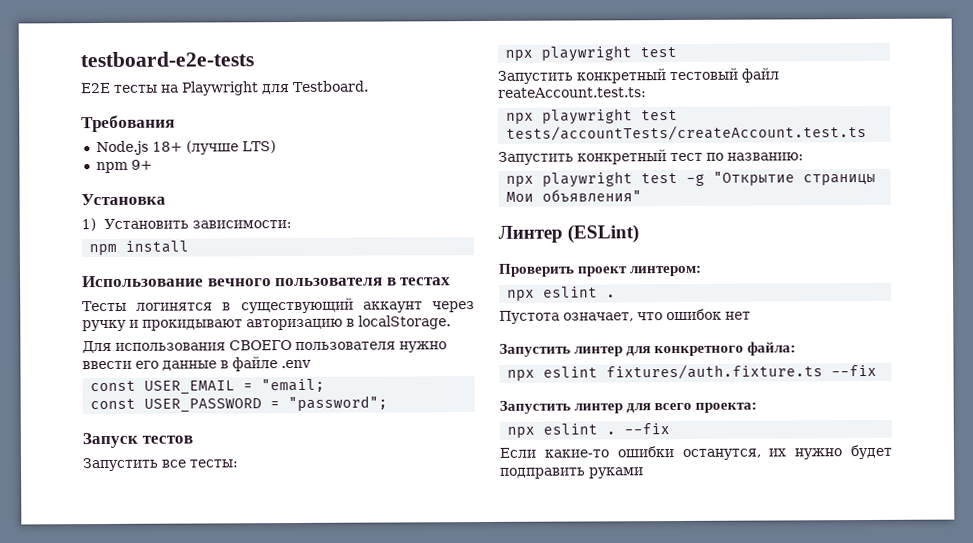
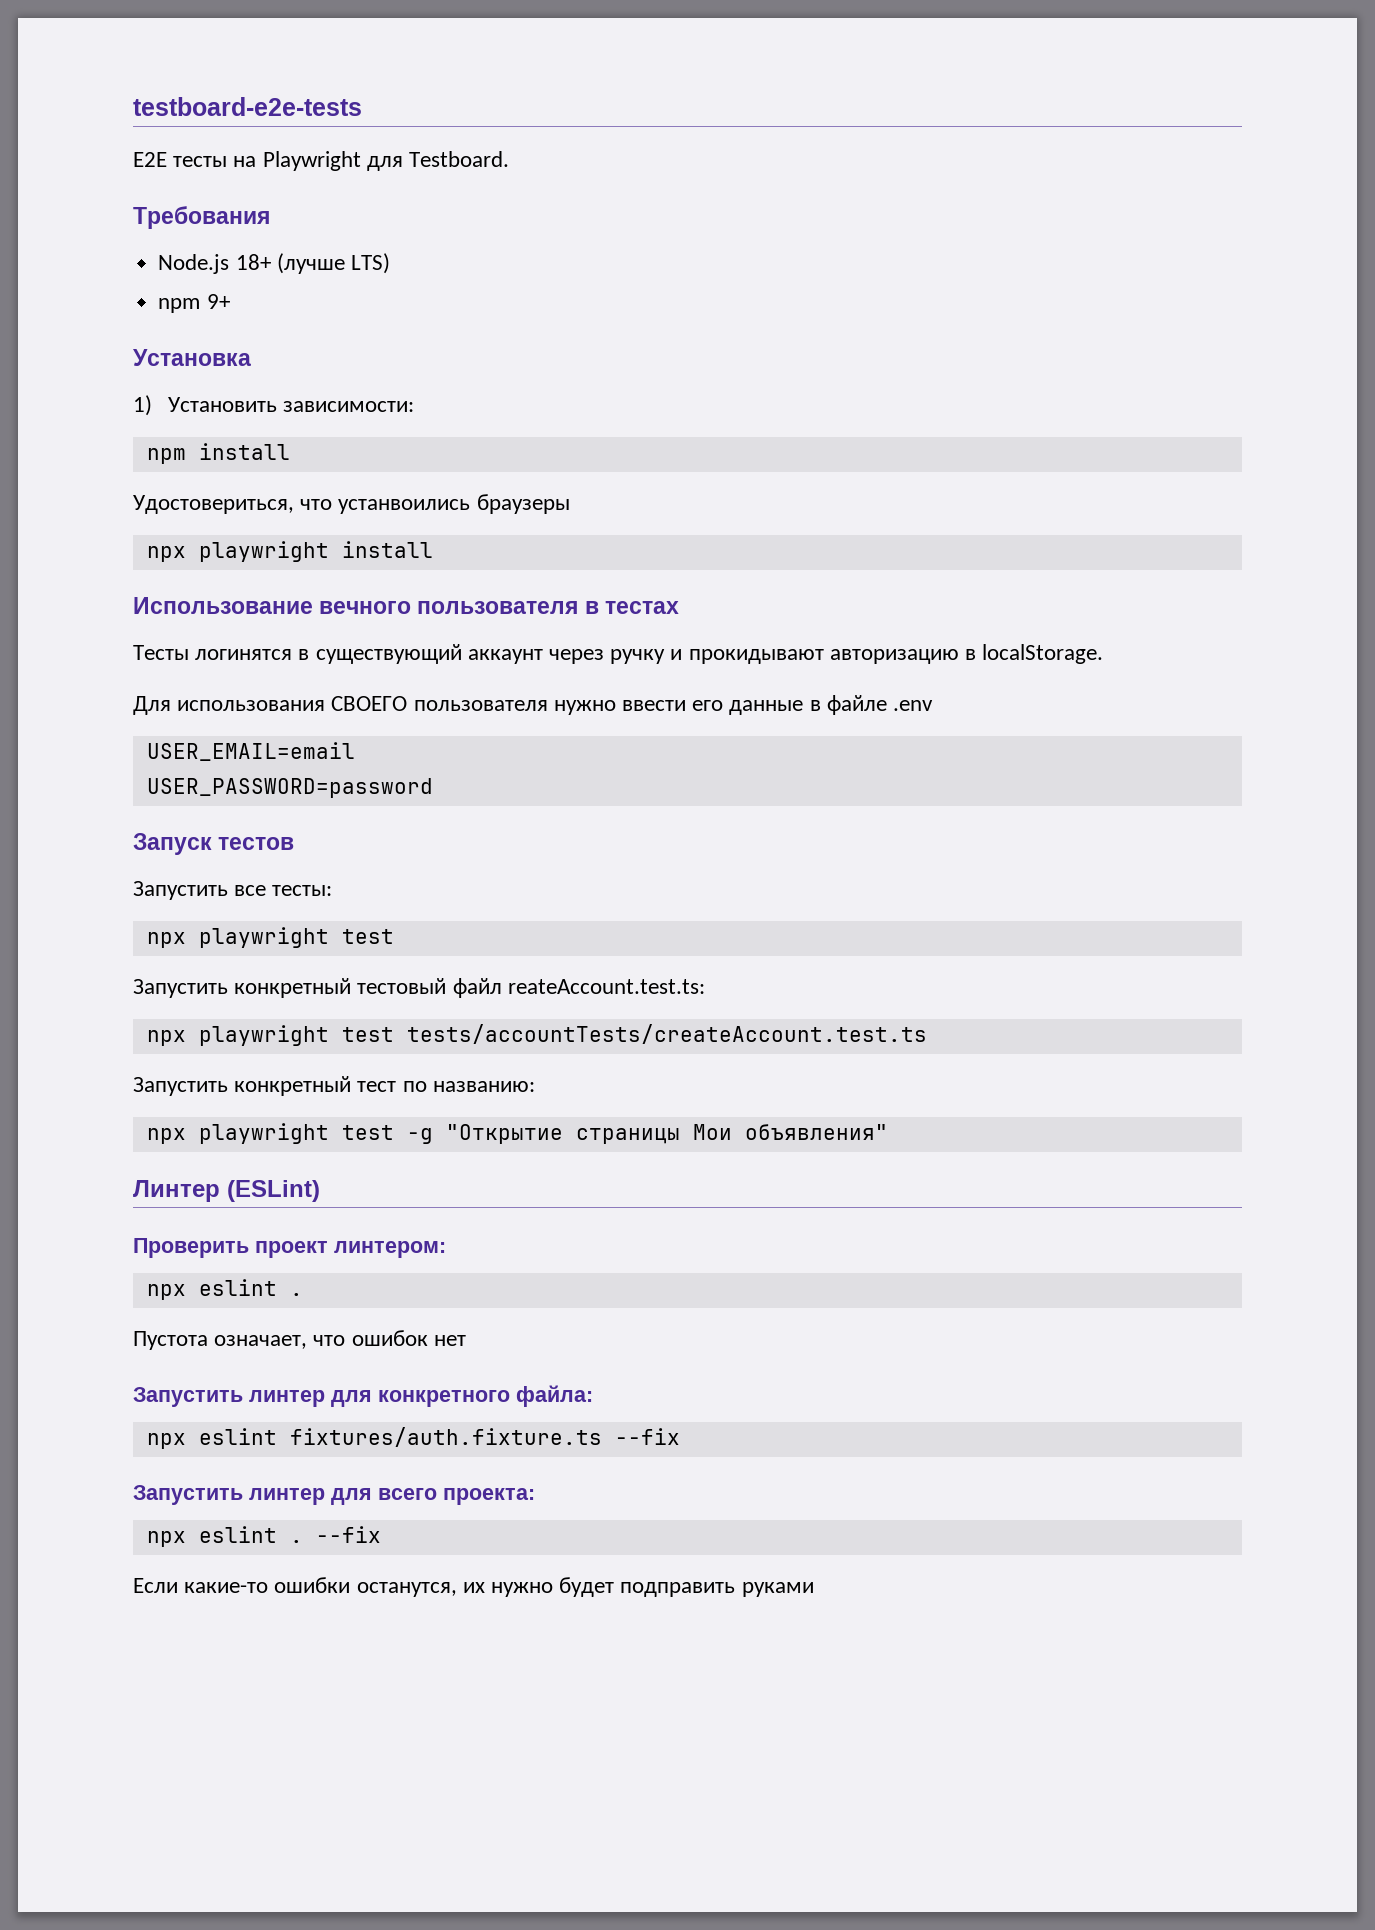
(190, 246) none -> [133,494,570,514] [146,541,433,562] // Удостовериться, что устанвоились браузеры // npx playwright install
[90,378,326,395] [90,395,389,413] const USER_EMAIL = "email; // const USER_PASSWORD = "password"; -> [146,742,355,761] [146,778,433,798] USER_EMAIL=email // USER_PASSWORD=password

